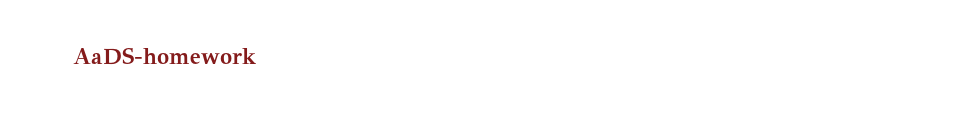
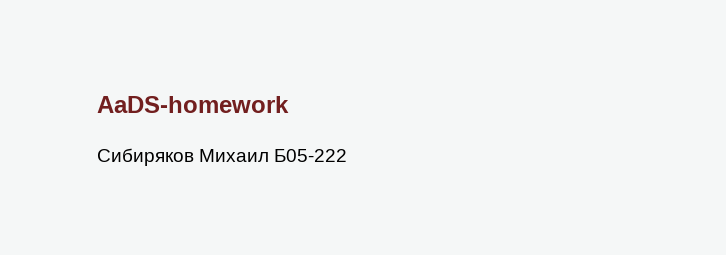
(256, 56) none -> [97,148,348,166] // Сибиряков Михаил Б05-222

